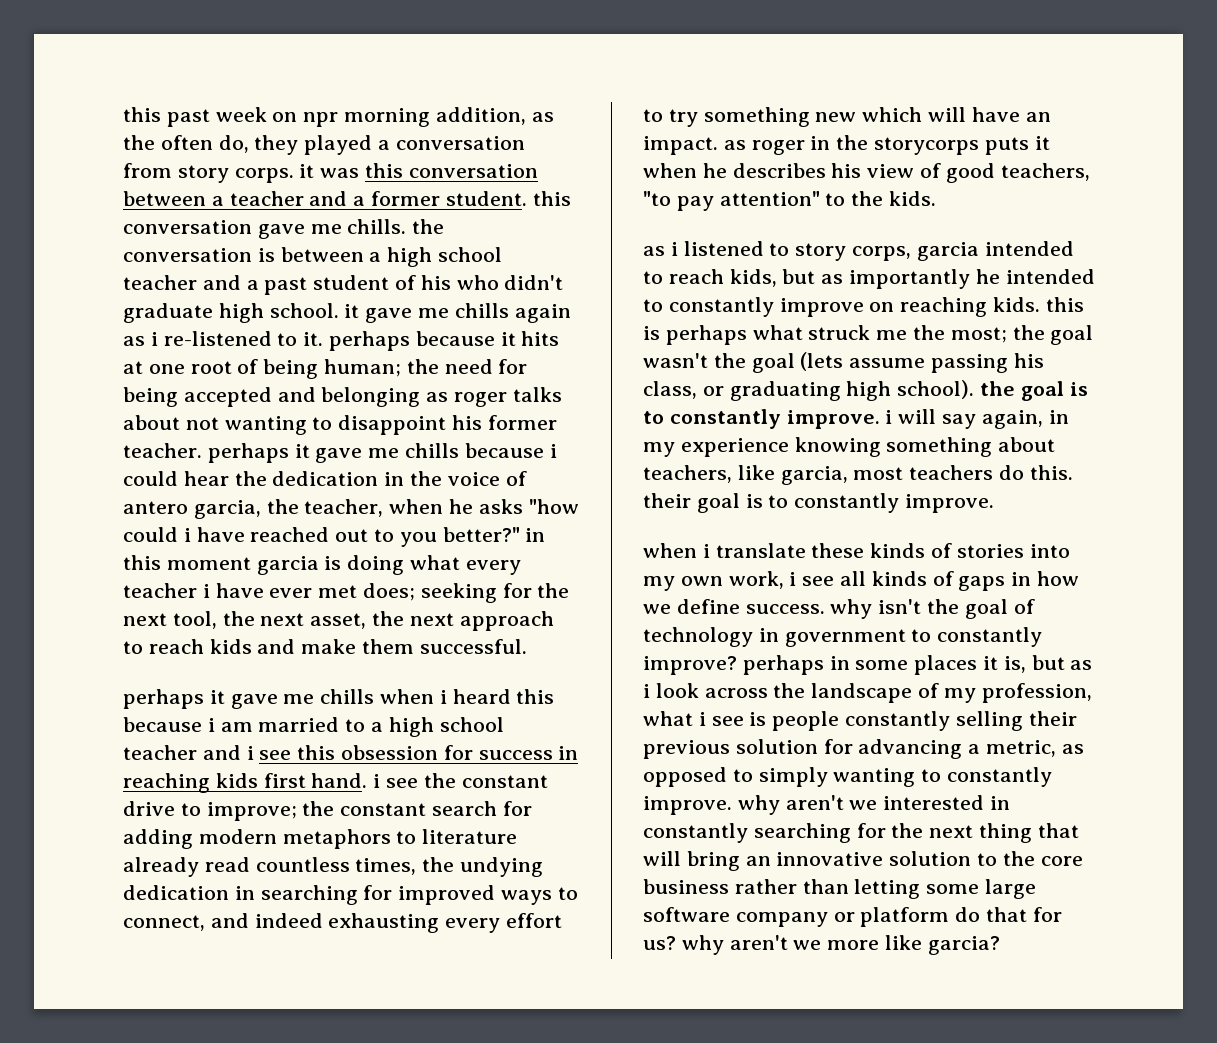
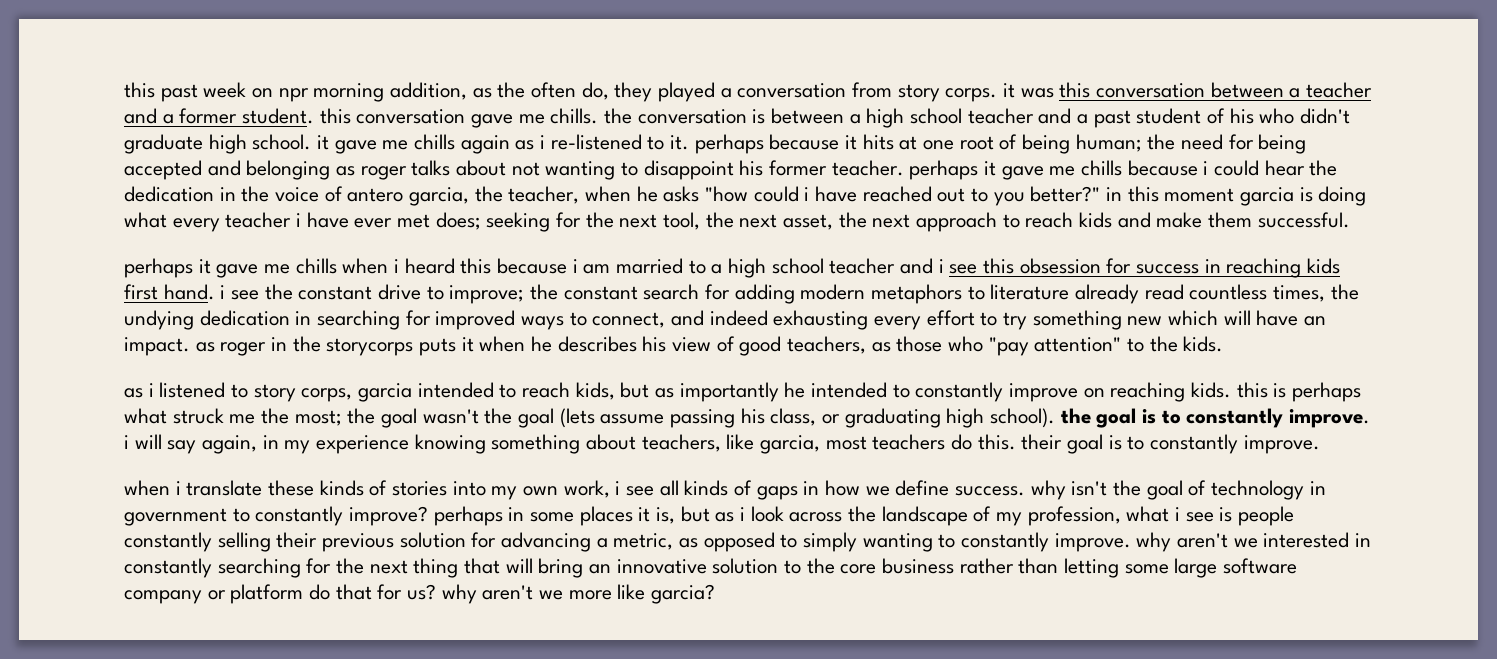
[643,191,714,211] "to pay -> [871,336,1029,356] as those who "pay

